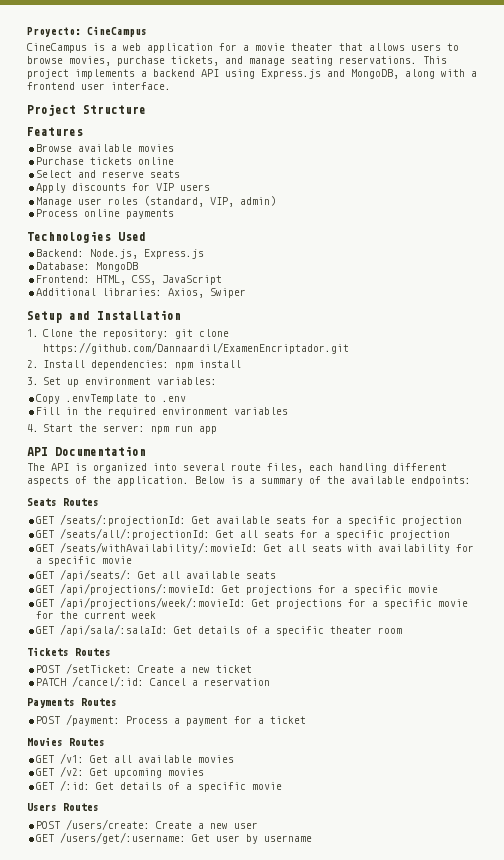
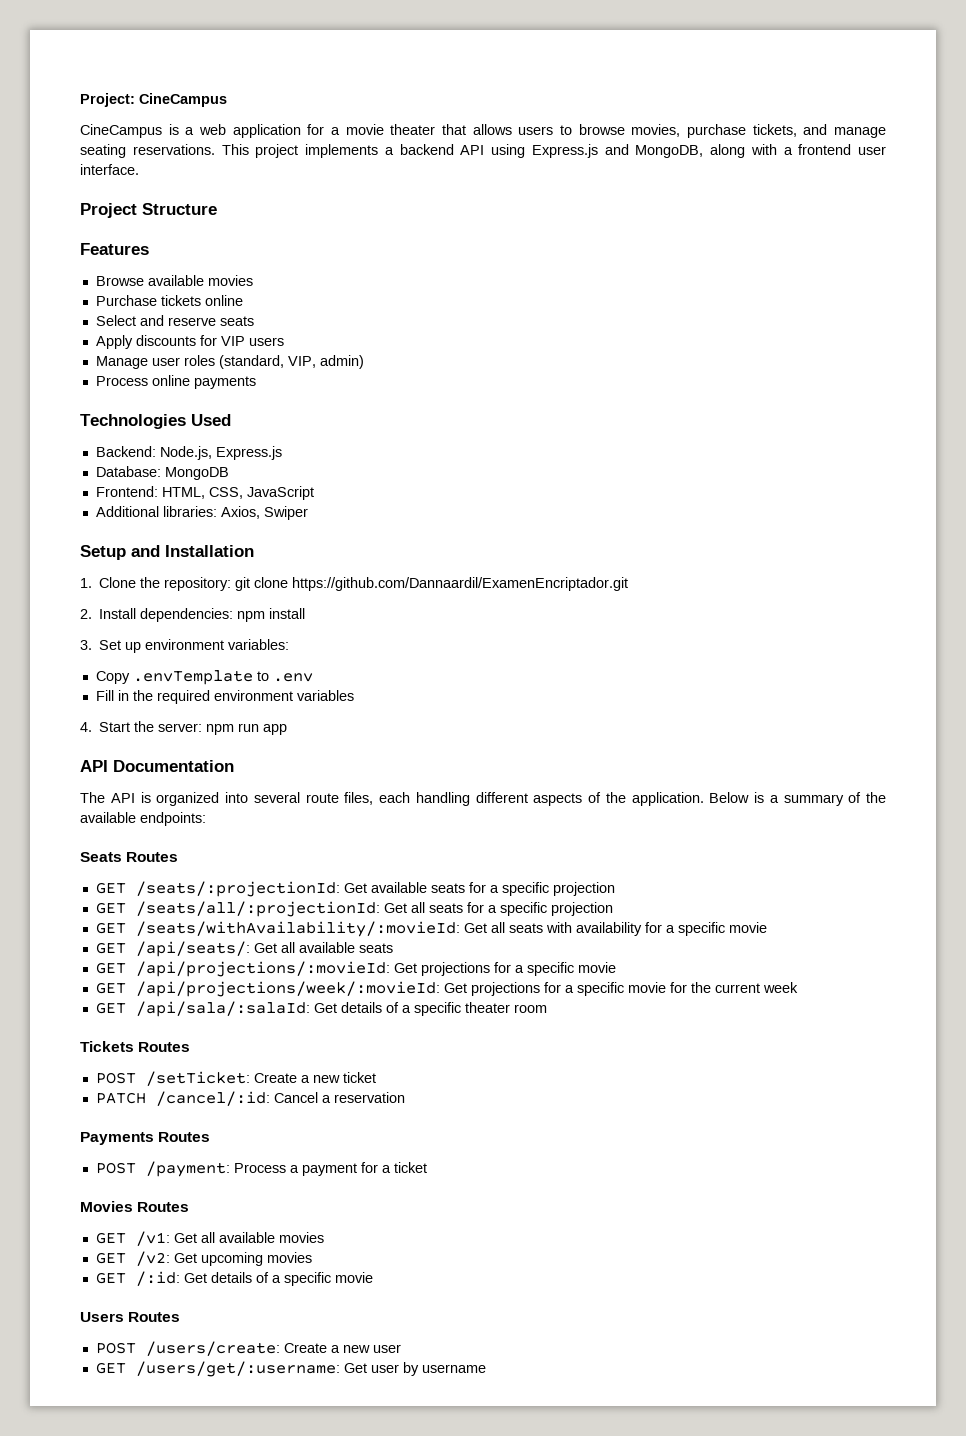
[27,27,81,37] Proyecto: -> [80,93,135,107] Project:

